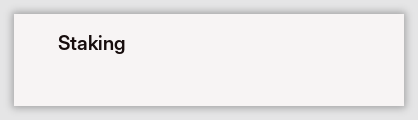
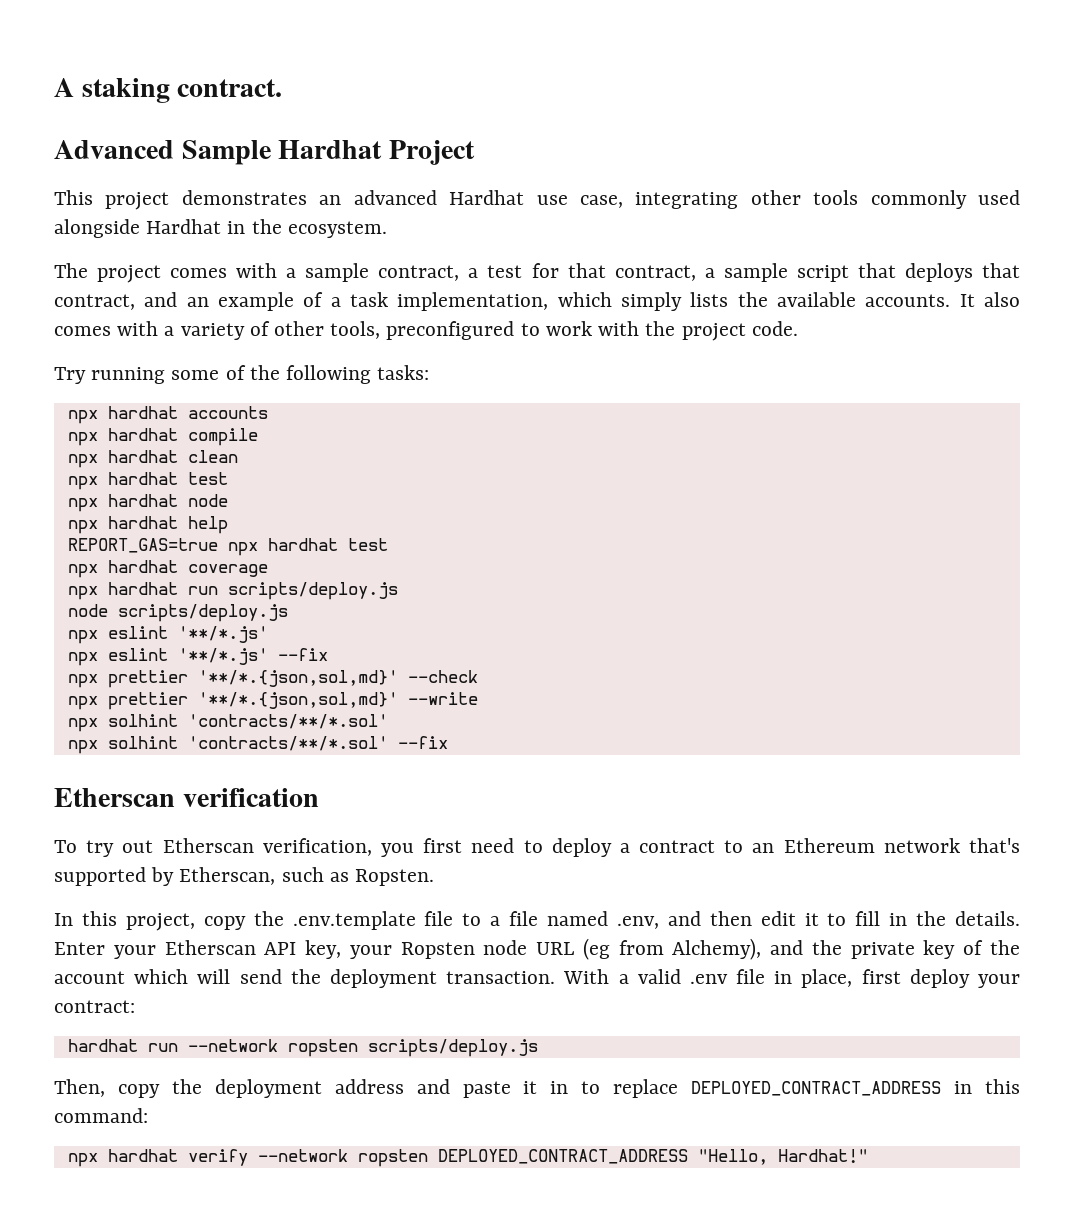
[58,35,125,54] Staking -> [54,78,283,103] [54,140,475,165] [54,190,1020,210] [54,219,387,238] [54,263,1020,283] [54,292,1021,311] [54,321,798,341] [54,365,430,384] [67,406,268,424] [67,428,258,446] [67,450,238,468] [67,472,228,490] [67,494,228,512] [67,516,228,534] [67,538,388,556] [67,560,268,578] [67,582,398,600] [67,604,288,622] [67,626,268,644] [67,648,328,666] [67,670,478,688] [67,692,478,710] [67,714,388,732] [67,736,448,754] [54,788,319,807] [54,838,1020,857] [54,867,435,886] [54,911,1020,931] [54,938,1020,960] [54,969,1020,988] [54,1000,135,1013] [67,1039,538,1057] [54,1079,1020,1098] [54,1108,148,1123] [67,1149,868,1167] A staking contract. // Advanced Sample Hardhat Project // This project demonstrates an advanced Hardhat use case, integrating other tools commonly used alongside Hardhat in the ecosystem. // The project comes with a sample contract, a test for that contract, a sample script that deploys that contract, and an example of a task implementation, which simply lists the available accounts. It also comes with a variety of other tools, preconfigured to work with the project code. // Try running some of the following tasks: // npx hardhat accounts // npx hardhat compile // npx hardhat clean // npx hardhat test // npx hardhat node // npx hardhat help // REPORT_GAS=true npx hardhat test // npx hardhat coverage // npx hardhat run scripts/deploy.js // node scripts/deploy.js // npx eslint '**/*.js' // npx eslint '**/*.js' --fix // npx prettier '**/*.{json,sol,md}' --check // npx prettier '**/*.{json,sol,md}' --write // npx solhint 'contracts/**/*.sol' // npx solhint 'contracts/**/*.sol' --fix // Etherscan verification // To try out Etherscan verification, you first need to deploy a contract to an Ethereum network that's supported by Etherscan, such as Ropsten. // In this project, copy the .env.template file to a file named .env, and then edit it to fill in the details. Enter your Etherscan API key, your Ropsten node URL (eg from Alchemy), and the private key of the account which will send the deployment transaction. With a valid .env file in place, first deploy your contract: // hardhat run --network ropsten scripts/deploy.js // Then, copy the deployment address and paste it in to replace DEPLOYED_CONTRACT_ADDRESS in this command: // npx hardhat verify --network ropsten DEPLOYED_CONTRACT_ADDRESS "Hello, Hardhat!"

